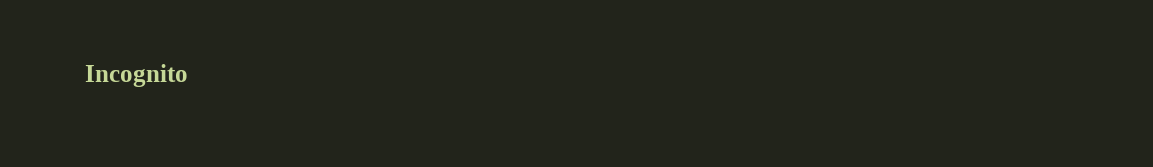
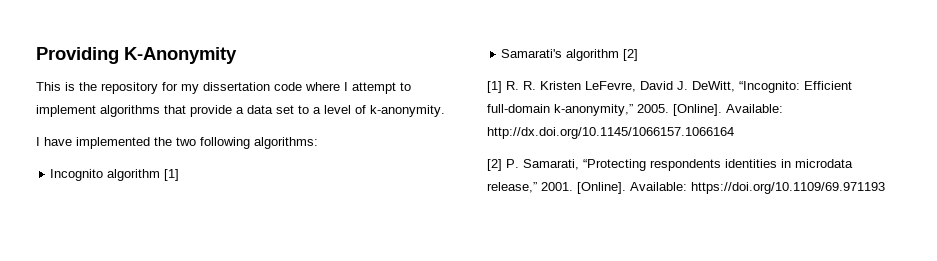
[85,64,188,87] Incognito -> [36,47,237,64] [36,82,411,94] [36,105,445,117] [36,137,318,149] [50,169,180,181] [501,49,639,61] [487,81,852,93] [487,104,783,116] [487,127,734,139] [487,159,853,171] [487,182,885,194] Providing K-Anonymity // This is the repository for my dissertation code where I attempt to implement algorithms that provide a data set to a level of k-anonymity. // I have implemented the two following algorithms: // Incognito algorithm [1] // Samarati's algorithm [2] // [1] R. R. Kristen LeFevre, David J. DeWitt, “Incognito: Efficient full-domain k-anonymity,” 2005. [Online]. Available: http://dx.doi.org/10.1145/1066157.1066164 // [2] P. Samarati, “Protecting respondents identities in microdata release,” 2001. [Online]. Available: https://doi.org/10.1109/69.971193

